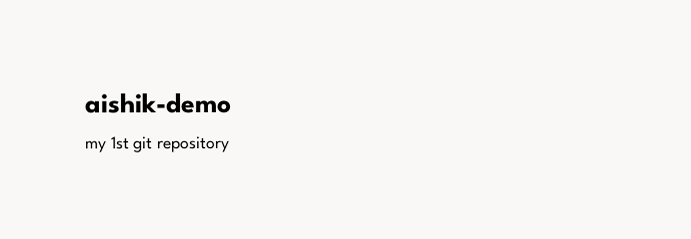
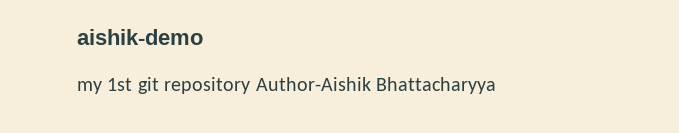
(231, 144) none -> [255,77,496,94] Author-Aishik Bhattacharyya

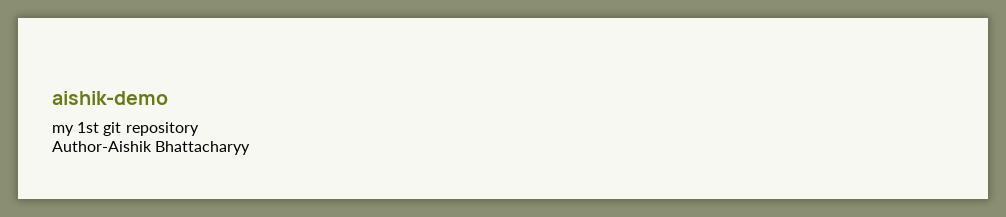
[255,77,496,94] Author-Aishik Bhattacharyya -> [52,141,251,155] // Author-Aishik Bhattacharyy

